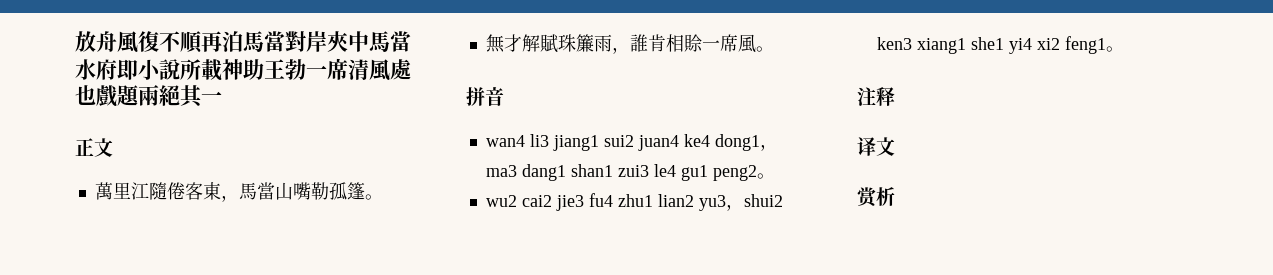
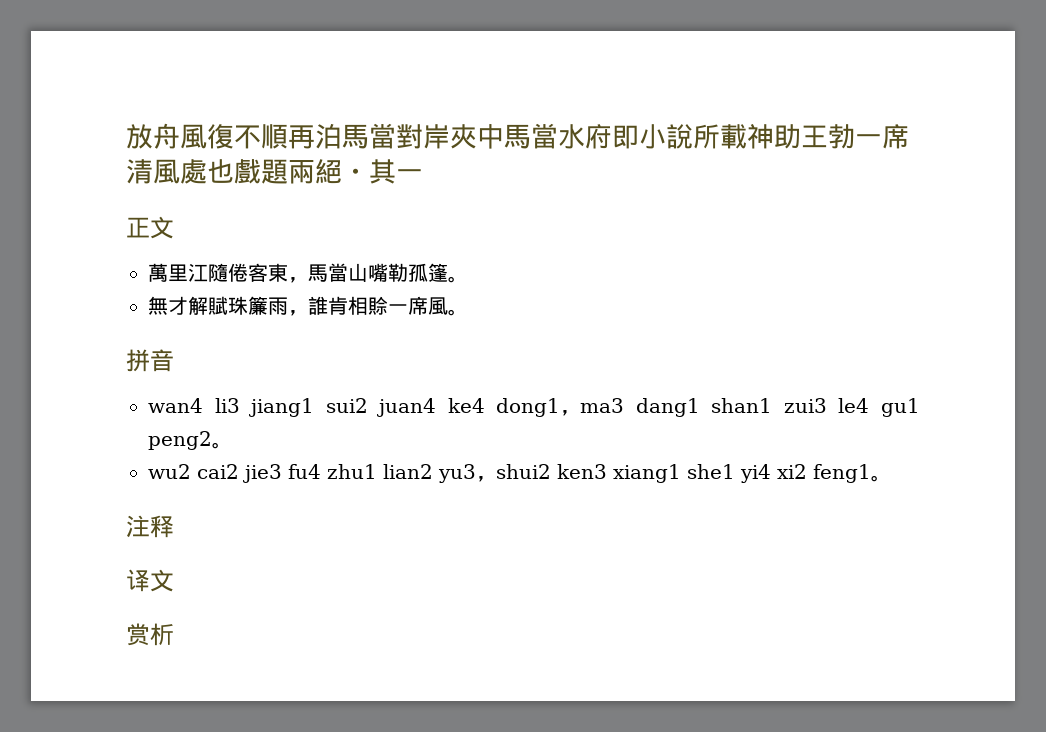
(180, 95) none -> [342,168,369,181] ・

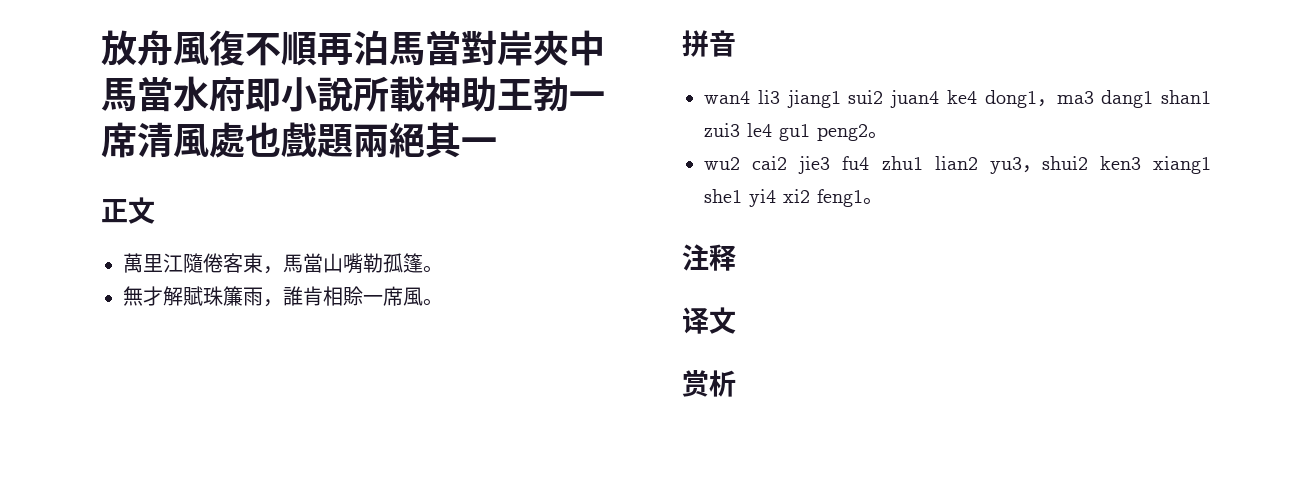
[342,168,369,181] ・ -> (425, 140) none

